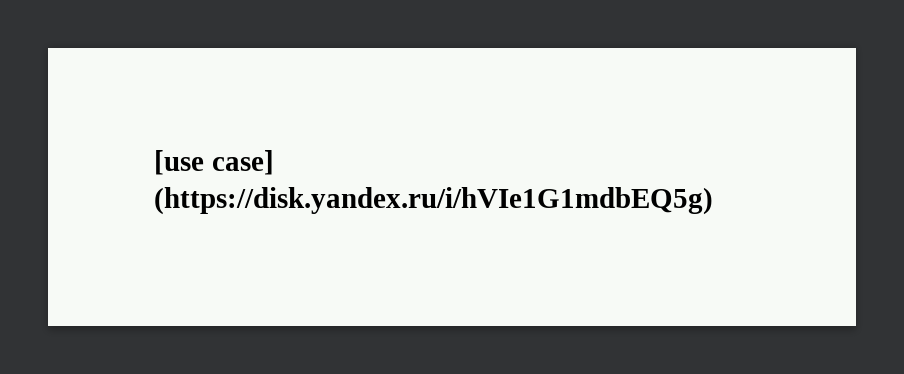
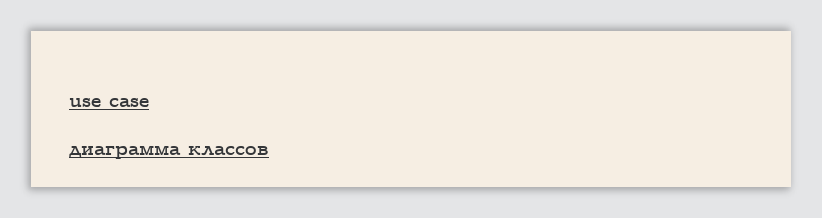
[154,150,274,175] [154,187,713,215] [use case] (https://disk.yandex.ru/i/hVIe1G1mdbEQ5g) -> [69,98,149,107] [69,146,269,159] use case // диаграмма классов

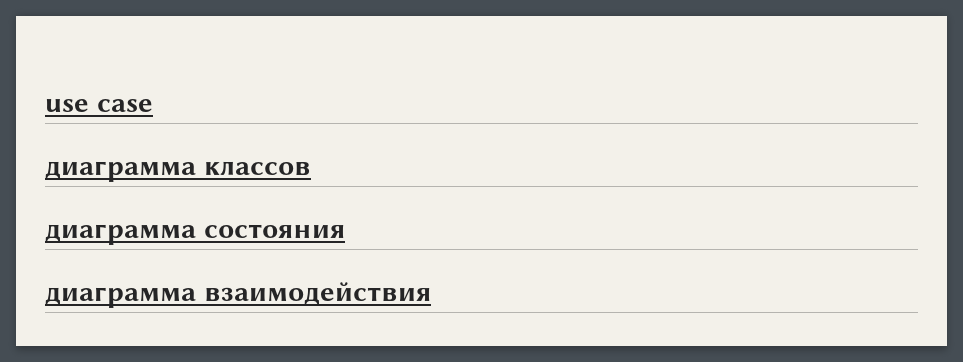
(269, 151) none -> [45,224,345,245] [45,282,431,308] // диаграмма состояния // диаграмма взаимодействия

